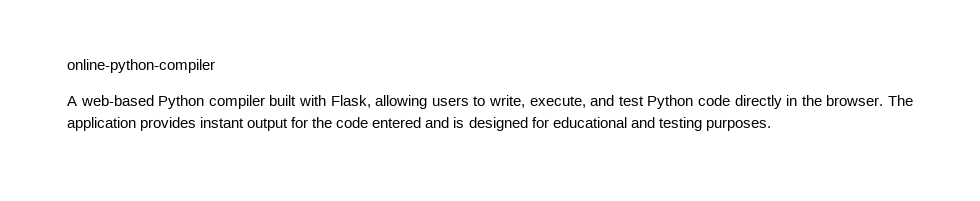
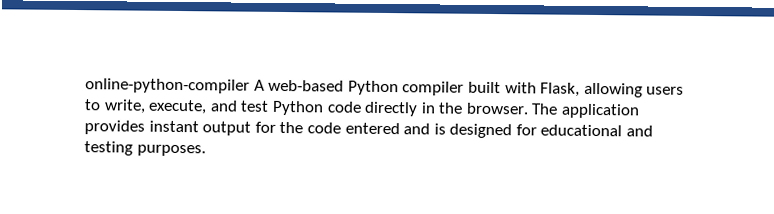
(215, 66) // -> (250, 86) none

